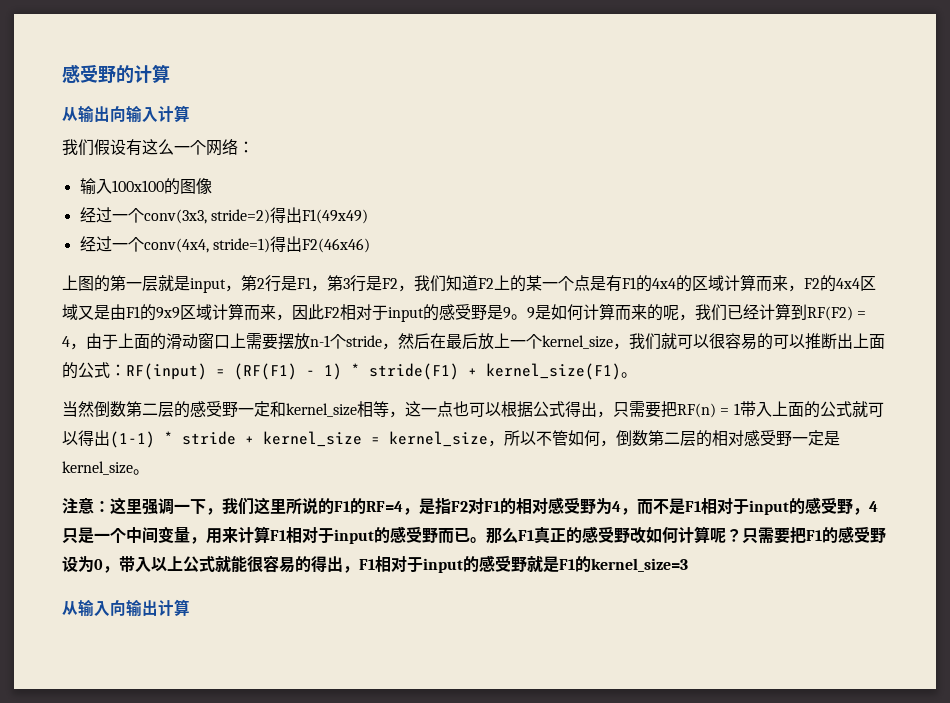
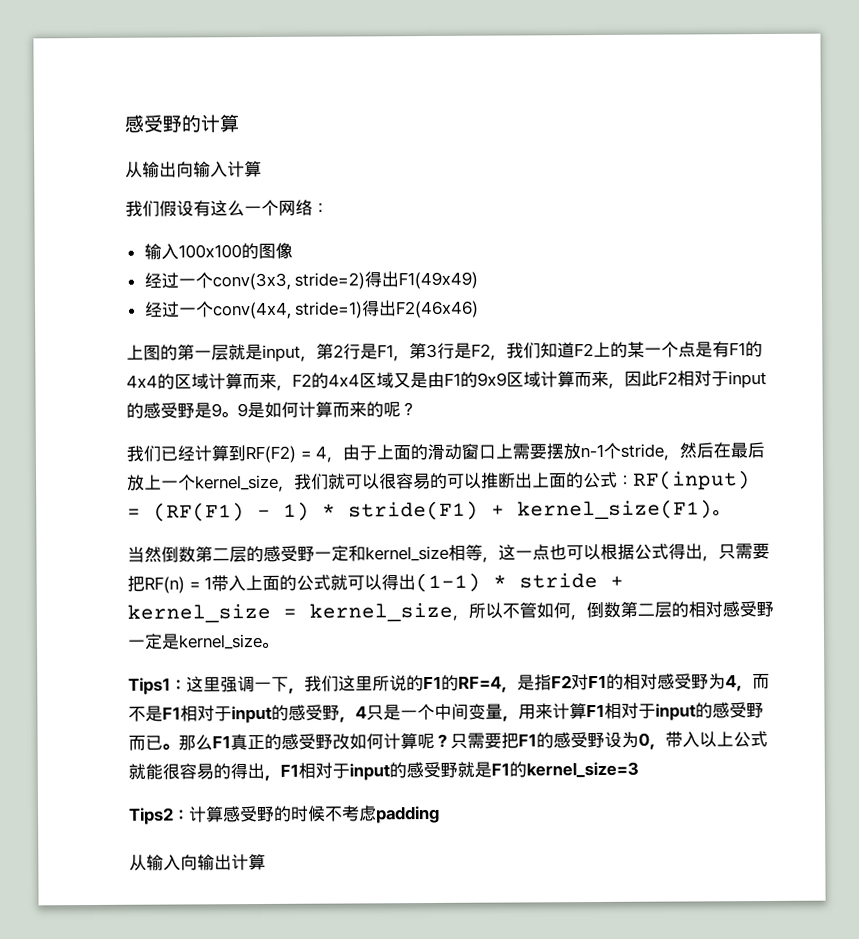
[679,314,695,321] ， -> [400,402,417,417] ？ //
[62,498,94,514] 注意 -> [128,677,171,695] Tips1
(688, 565) none -> [129,805,440,825] // Tips2：计算感受野的时候不考虑padding

